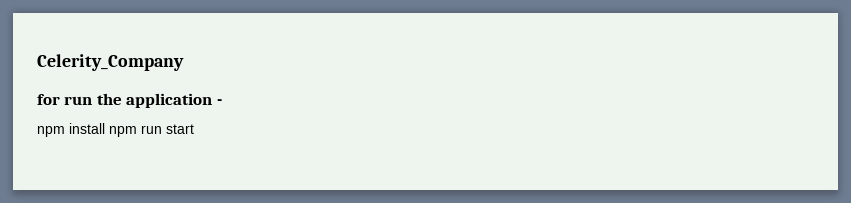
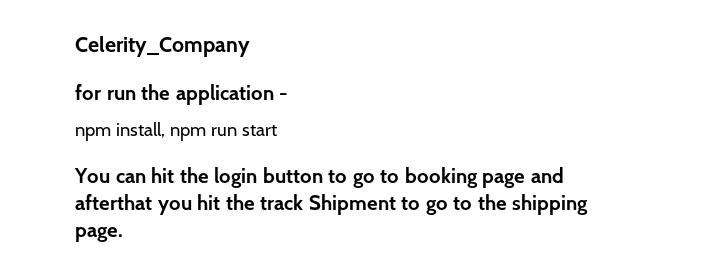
[69,123,105,134] install -> [115,122,165,138] install,
(194, 129) none -> [74,167,564,188] [75,194,589,215] [75,227,123,242] // You can hit the login button to go to booking page and afterthat you hit the track Shipment to go to the shipping page.

